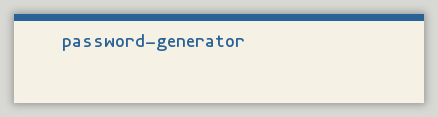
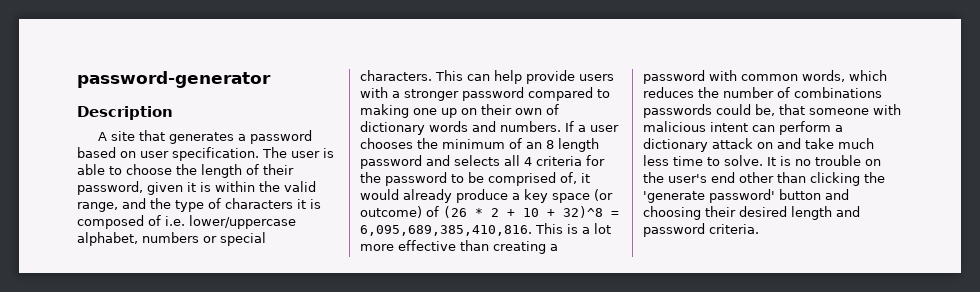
(245, 42) none -> [77,106,173,120] [98,130,313,144] [77,147,334,161] [77,164,294,178] [77,181,316,195] [77,198,321,212] [77,215,296,229] [77,232,266,246] [360,70,614,84] [360,87,610,101] [360,104,559,118] [360,121,619,135] [360,138,599,152] [360,155,605,169] [360,172,590,186] [360,189,613,203] [360,206,619,218] [360,223,611,236] [360,240,558,254] [643,70,887,84] [643,87,882,98] [643,104,901,118] [643,121,843,135] [643,138,874,152] [643,155,881,166] [643,172,885,186] [643,189,849,203] [643,206,860,220] [643,223,759,237] // Description // A site that generates a password based on user specification. The user is able to choose the length of their password, given it is within the valid range, and the type of characters it is composed of i.e. lower/uppercase alphabet, numbers or special characters. This can help provide users with a stronger password compared to making one up on their own of dictionary words and numbers. If a user chooses the minimum of an 8 length password and selects all 4 criteria for the password to be comprised of, it would already produce a key space (or outcome) of (26 * 2 + 10 + 32)^8 = 6,095,689,385,410,816. This is a lot more effective than creating a password with common words, which reduces the number of combinations passwords could be, that someone with malicious intent can perform a dictionary attack on and take much less time to solve. It is no trouble on the user's end other than clicking the 'generate password' button and choosing their desired length and password criteria.

